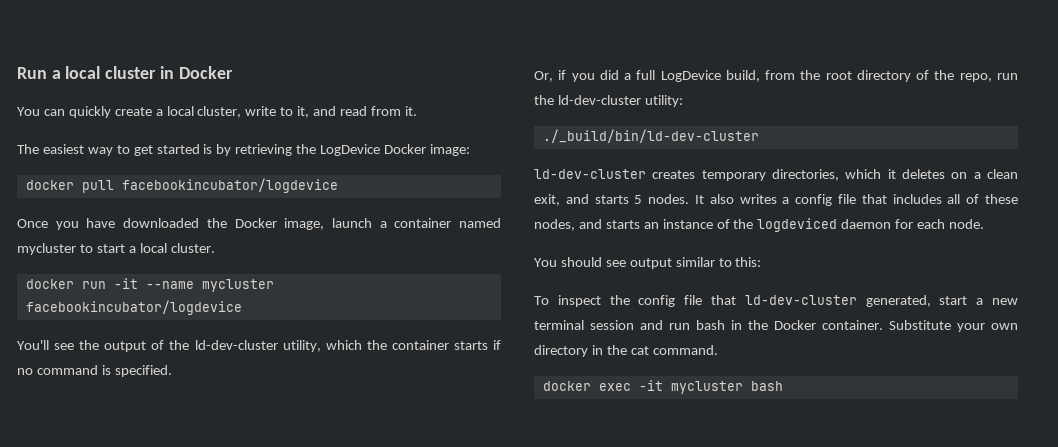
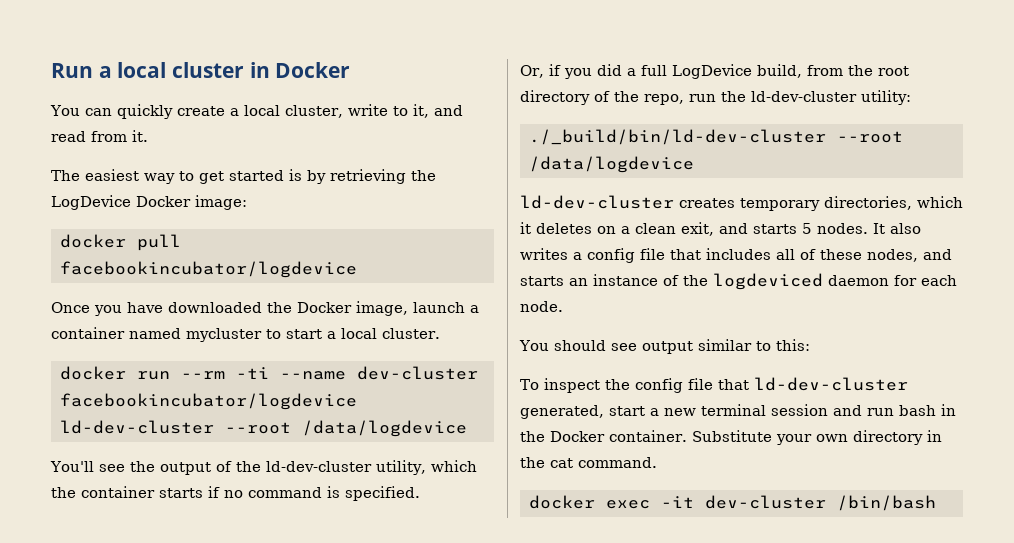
[113,278,274,292] [25,300,242,315] -it --name mycluster facebookincubator/logdevice -> [181,366,478,380] [60,393,357,410] [60,420,467,437] --rm -ti --name dev-cluster facebookincubator/logdevice ld-dev-cluster --root /data/logdevice
(759, 136) none -> [837,131,903,143] [529,156,694,173] --root /data/logdevice
[670,381,783,394] mycluster bash -> [705,495,936,511] dev-cluster /bin/bash

